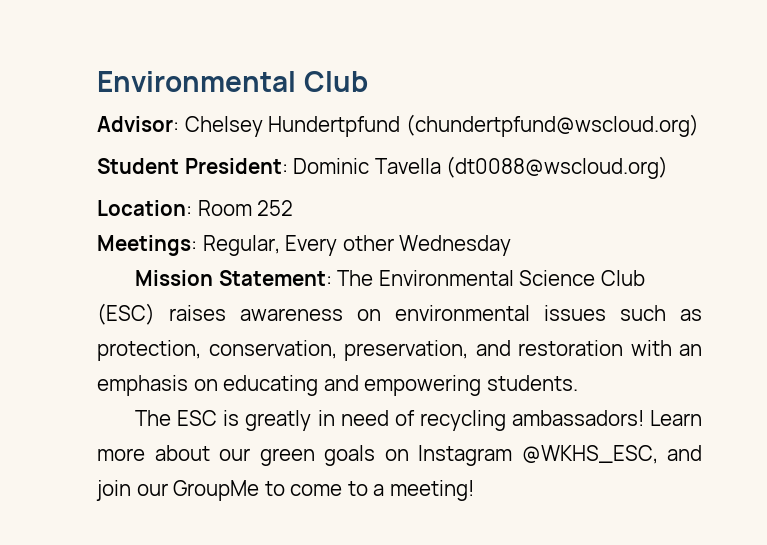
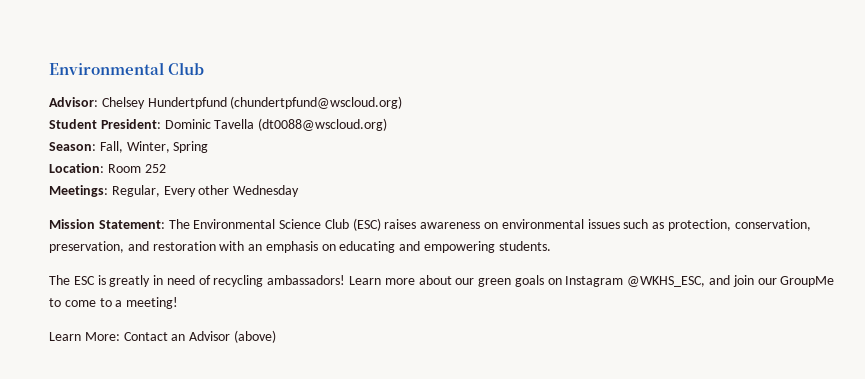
(669, 167) none -> [49,141,209,153] // Season: Fall, Winter, Spring
(474, 490) none -> [49,330,276,343] // Learn More: Contact an Advisor (above)

